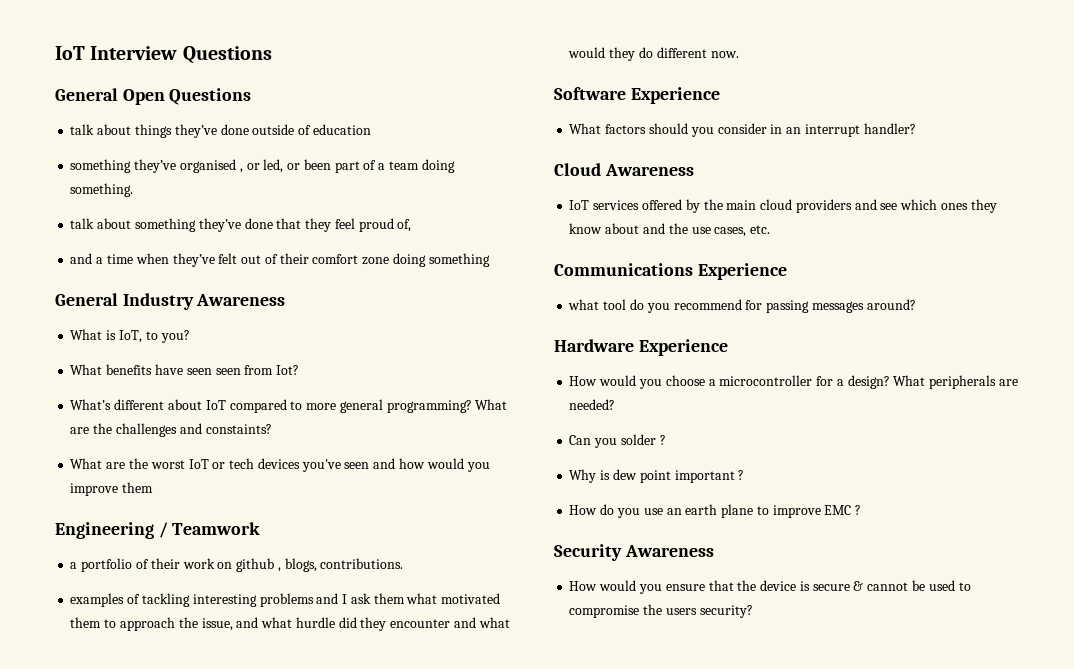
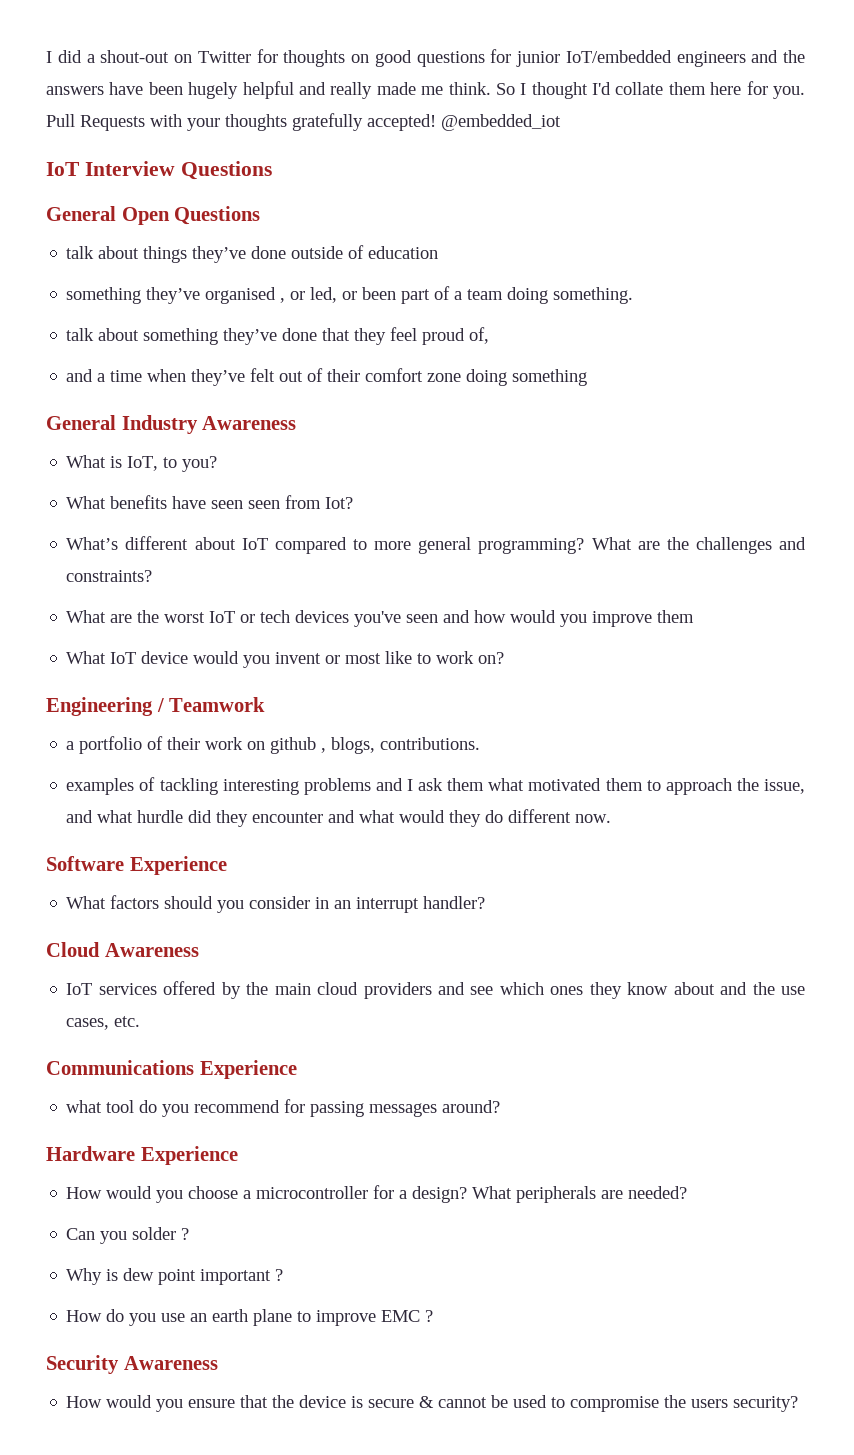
(55, 53) none -> [46,49,805,67] [46,81,806,99] [46,113,561,131] I did a shout-out on Twitter for thoughts on good questions for junior IoT/embedded engineers and the answers have been hugely helpful and really made me think. So I thought I'd collate them here for you. Pull Requests with your thoughts gratefully accepted! @embedded_iot //
[205,424,272,434] constaints? -> [66,570,153,582] constraints?
(154, 487) none -> [66,651,505,668] // What IoT device would you invent or most like to work on?

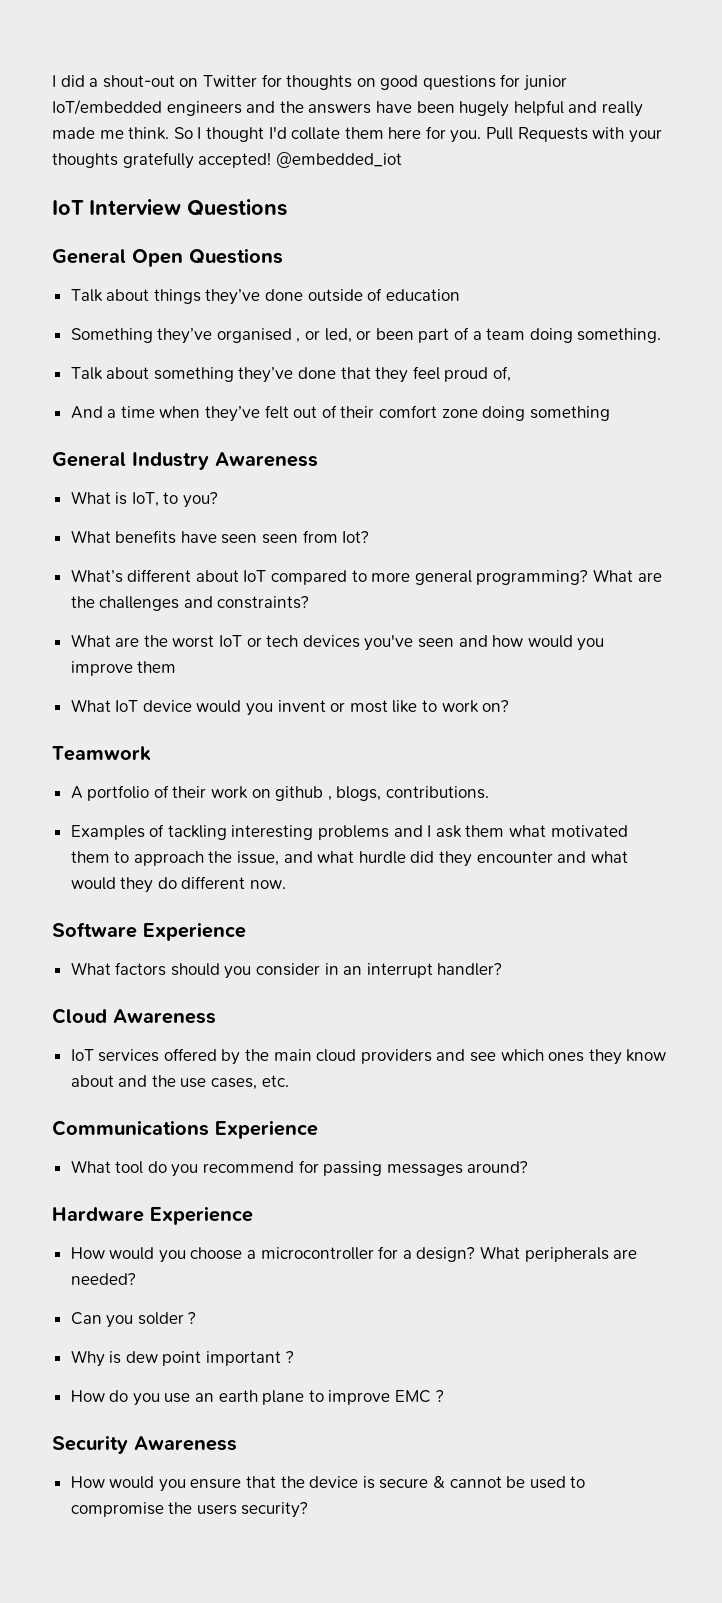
[66,246,95,259] talk -> [70,289,103,302] Talk
[66,287,142,304] something -> [70,328,153,343] Something
[66,328,95,341] talk -> [70,367,103,380] Talk
[66,369,94,382] and -> [70,406,103,419] And
[46,697,164,716] Engineering / -> (510, 706) none
[66,741,75,750] a -> [70,786,83,799] A
[66,778,135,795] examples -> [70,825,145,840] Examples
[66,1100,103,1113] what -> [70,1160,111,1173] What

